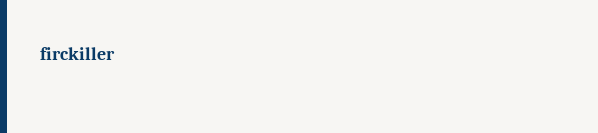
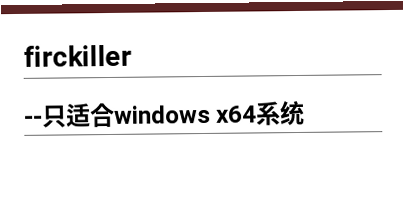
(115, 53) none -> [24,100,306,128] // --只适合windows x64系统

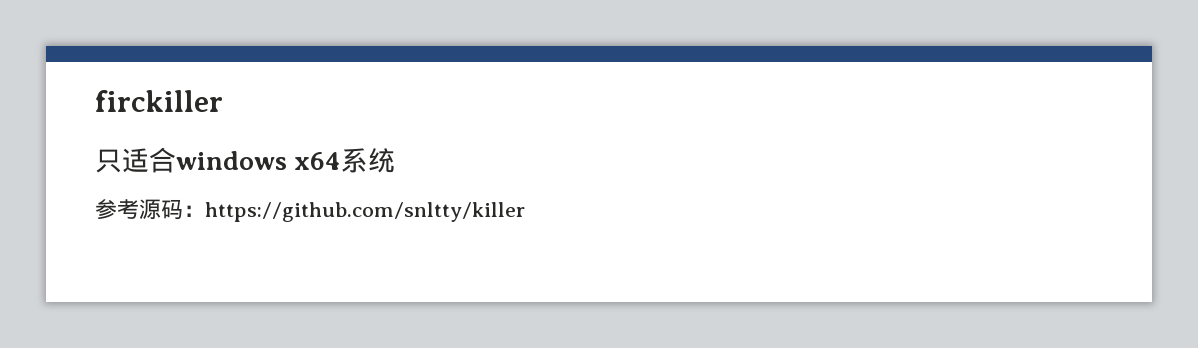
[24,115,43,125] -- -> (223, 101) none
(306, 113) none -> [95,199,525,222] // 参考源码：https://github.com/snltty/killer

